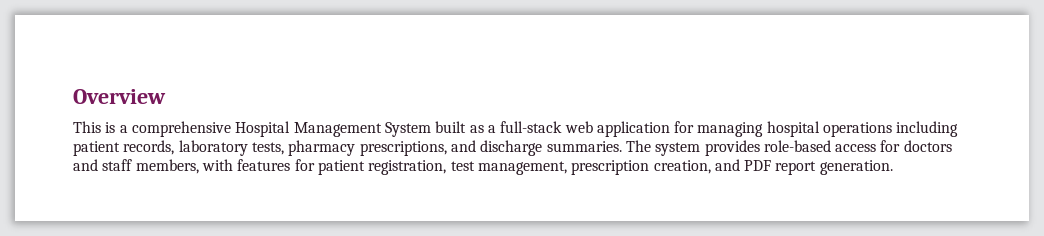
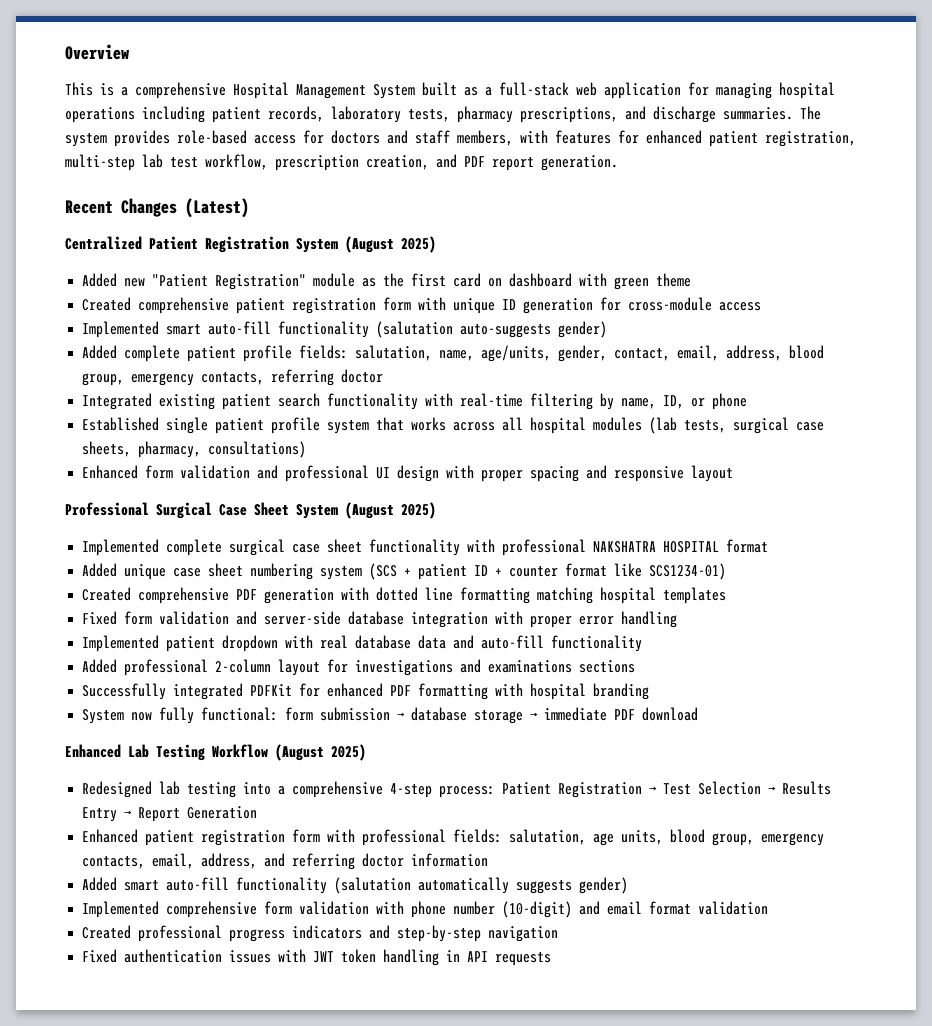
(315, 165) none -> [646,130,702,144] enhanced
[450,161,567,175] test management, -> [65,154,268,171] multi-step lab test workflow,
(893, 167) none -> [65,198,249,218] [65,236,436,253] [82,273,692,290] [82,297,762,314] [82,321,608,338] [82,345,825,362] [82,369,384,386] [82,393,748,410] [82,417,825,434] [82,441,307,458] [82,465,734,482] [65,502,436,519] [82,539,769,556] [82,563,727,580] [82,587,727,604] [82,611,678,628] [82,635,643,652] [82,659,636,676] [82,683,650,700] [82,707,699,724] [65,744,366,761] [82,781,832,798] [82,806,258,822] [82,829,825,846] [82,853,489,870] [82,877,629,894] [82,901,769,918] [82,925,559,942] [82,949,552,966] // Recent Changes (Latest) // Centralized Patient Registration System (August 2025) // Added new "Patient Registration" module as the first card on dashboard with green theme // Created comprehensive patient registration form with unique ID generation for cross-module access // Implemented smart auto-fill functionality (salutation auto-suggests gender) // Added complete patient profile fields: salutation, name, age/units, gender, contact, email, address, blood group, emergency contacts, referring doctor // Integrated existing patient search functionality with real-time filtering by name, ID, or phone // Established single patient profile system that works across all hospital modules (lab tests, surgical case sheets, pharmacy, consultations) // Enhanced form validation and professional UI design with proper spacing and responsive layout // Professional Surgical Case Sheet System (August 2025) // Implemented complete surgical case sheet functionality with professional NAKSHATRA HOSPITAL format // Added unique case sheet numbering system (SCS + patient ID + counter format like SCS1234-01) // Created comprehensive PDF generation with dotted line formatting matching hospital templates // Fixed form validation and server-side database integration with proper error handling // Implemented patient dropdown with real database data and auto-fill functionality // Added professional 2-column layout for investigations and examinations sections // Successfully integrated PDFKit for enhanced PDF formatting with hospital branding // System now fully functional: form submission → database storage → immediate PDF download // Enhanced Lab Testing Workflow (August 2025) // Redesigned lab testing into a comprehensive 4-step process: Patient Registration → Test Selection → Results Entry → Report Generation // Enhanced patient registration form with professional fields: salutation, age units, blood group, emergency contacts, email, address, and referring doctor information // Added smart auto-fill functionality (salutation automatically suggests gender) // Implemented comprehensive form validation with phone number (10-digit) and email format validation // Created professional progress indicators and step-by-step navigation // Fixed authentication issues with JWT token handling in API requests

